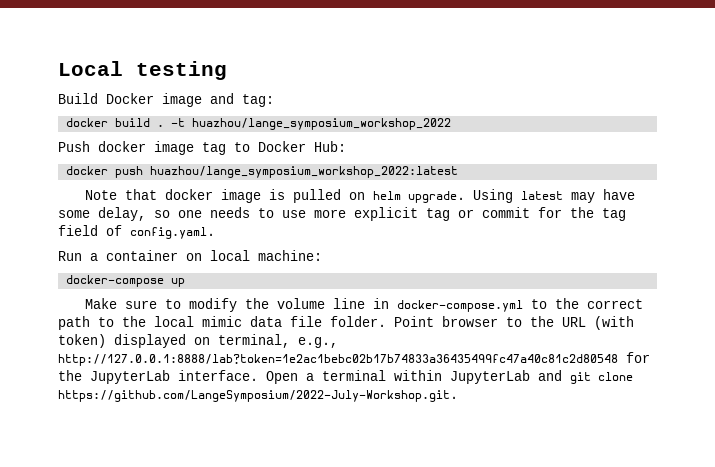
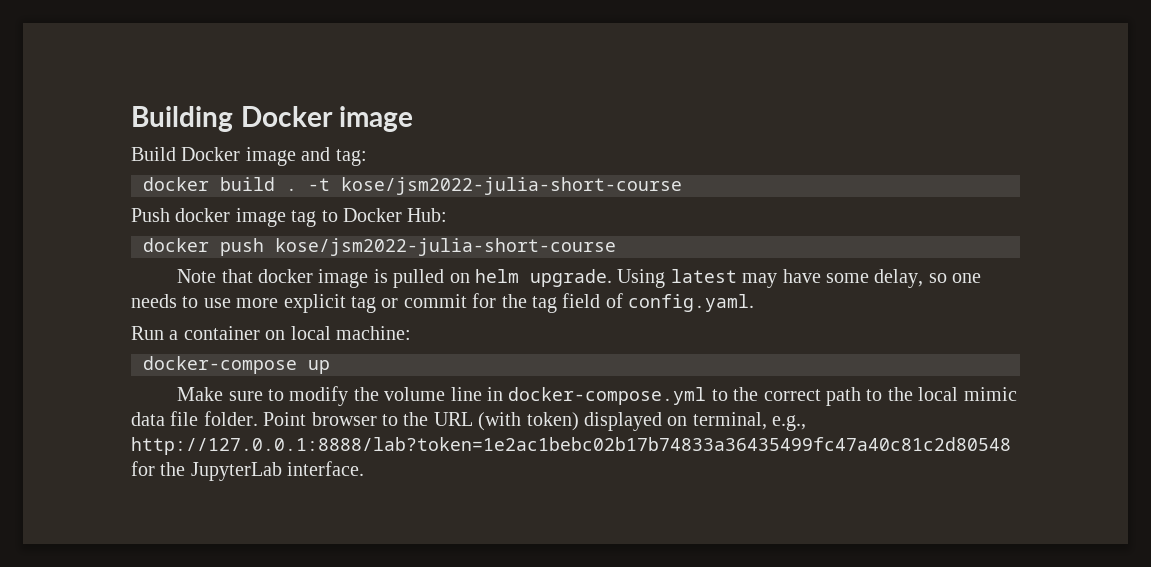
[58,61,227,80] Local testing -> [131,106,414,132] Building Docker image
[192,118,452,130] huazhou/lange_symposium_workshop_2022 -> [341,177,682,195] kose/jsm2022-julia-short-course
[150,166,459,178] huazhou/lange_symposium_workshop_2022:latest -> [275,238,616,256] kose/jsm2022-julia-short-course
[266,370,633,384] [58,390,458,402] Open a terminal within JupyterLab and git clone https://github.com/LangeSymposium/2022-July-Workshop.git. -> (365, 468) none

